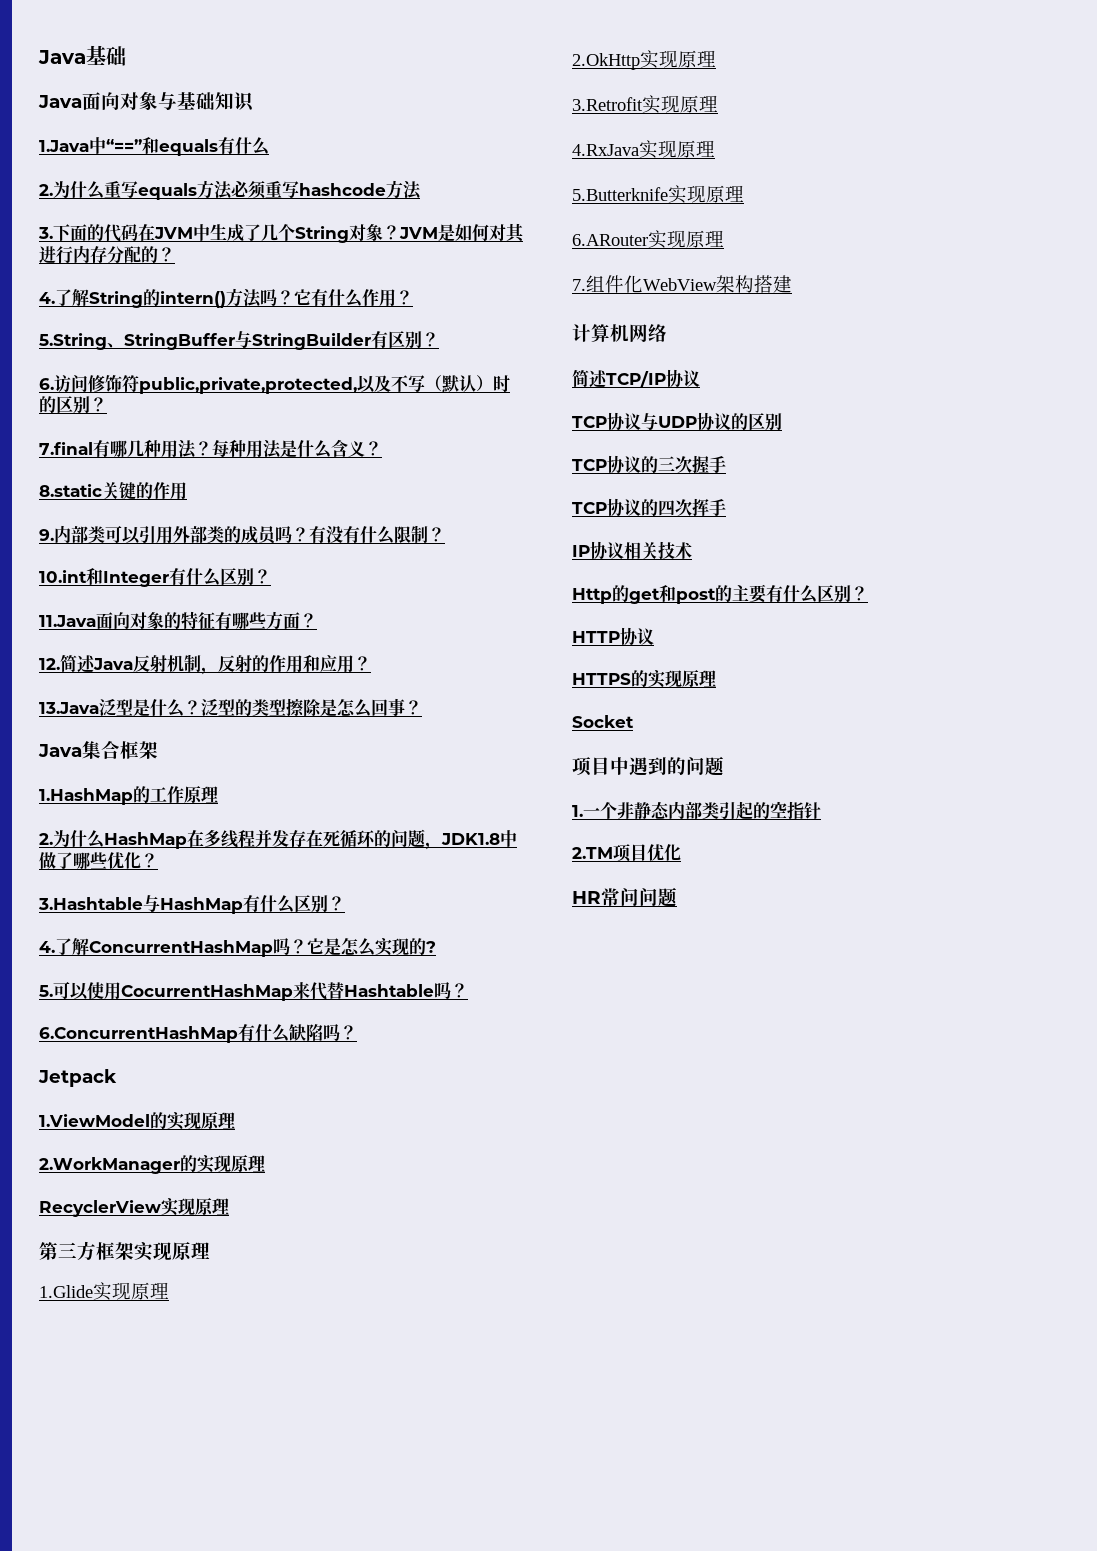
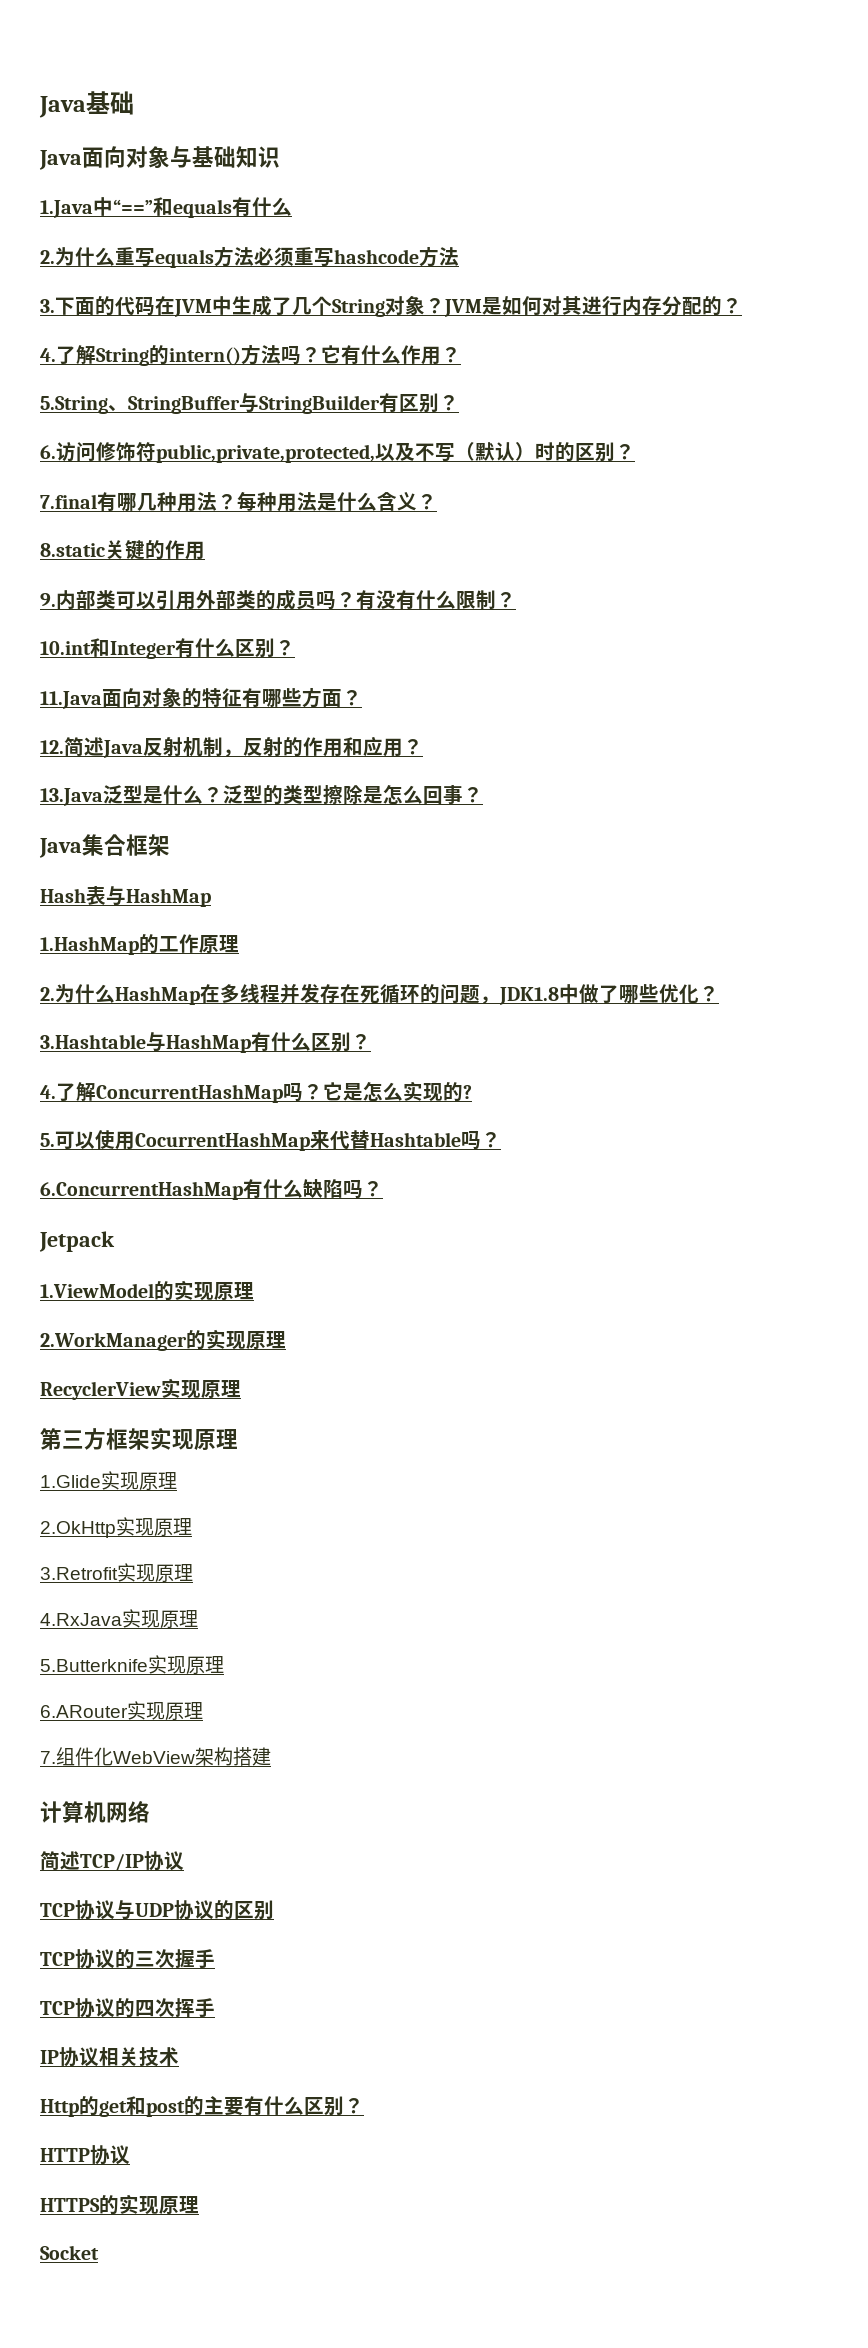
(158, 750) none -> [40,885,211,907] // Hash表与HashMap
[572,756,724,776] [572,801,821,820] [572,844,681,862] [572,887,677,907] // 项目中遇到的问题 // 1.一个非静态内部类引起的空指针 // 2.TM项目优化 // HR常问问题 -> (99, 2252) none

